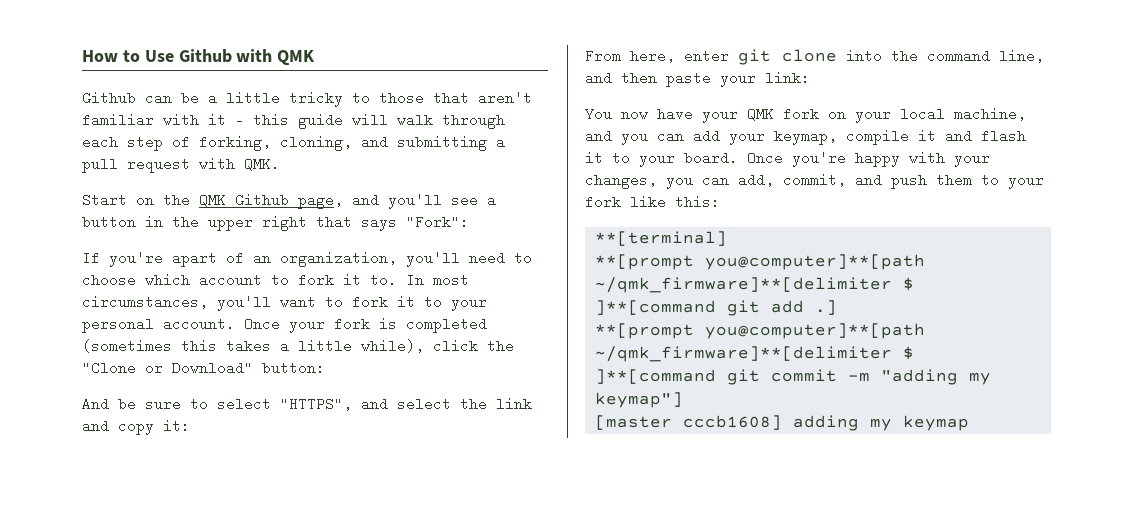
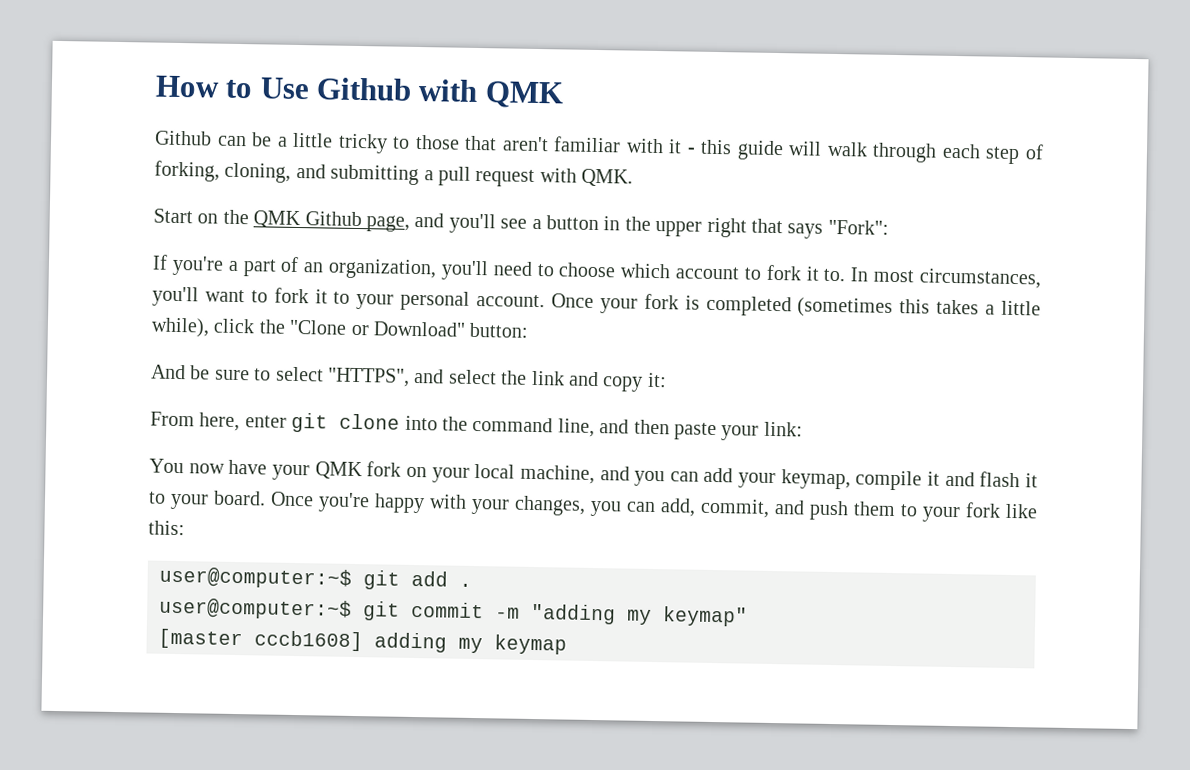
[172,251,217,267] apart -> [227,259,277,277] a part
[595,231,728,246] [595,254,926,270] [595,277,915,293] [595,300,838,316] [595,323,926,339] [595,346,915,362] [595,369,717,384] **[terminal] // **[prompt you@computer]**[path ~/qmk_firmware]**[delimiter $ ]**[command git add .] // **[prompt you@computer]**[path ~/qmk_firmware]**[delimiter $ ]**[command -> [159,566,472,590] [159,597,352,620] user@computer:~$ git add . // user@computer:~$
[595,392,684,408] keymap"] -> [662,606,748,627] keymap"

